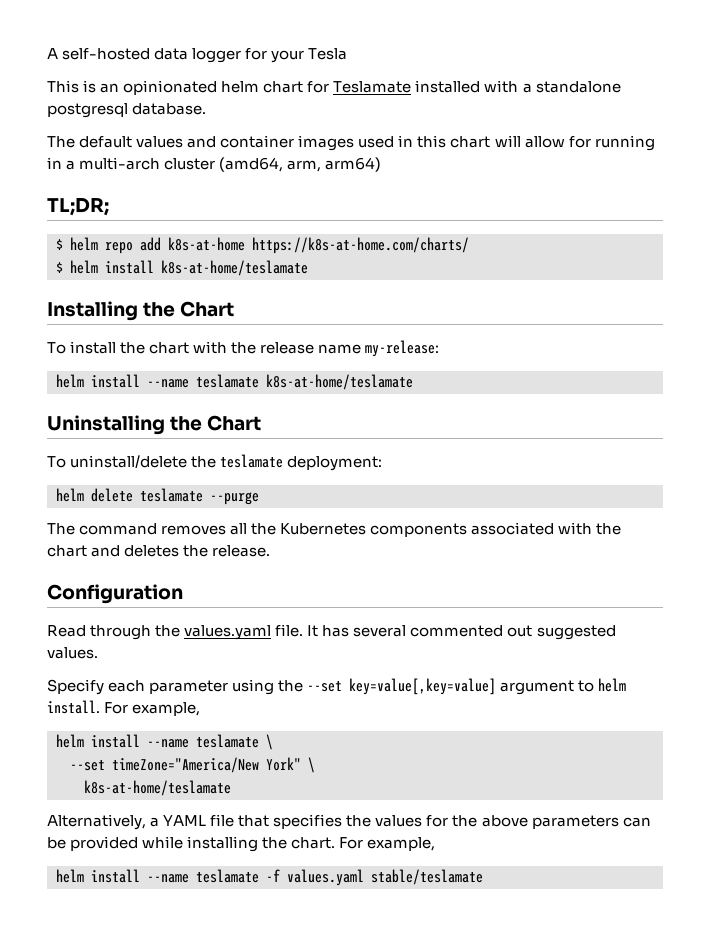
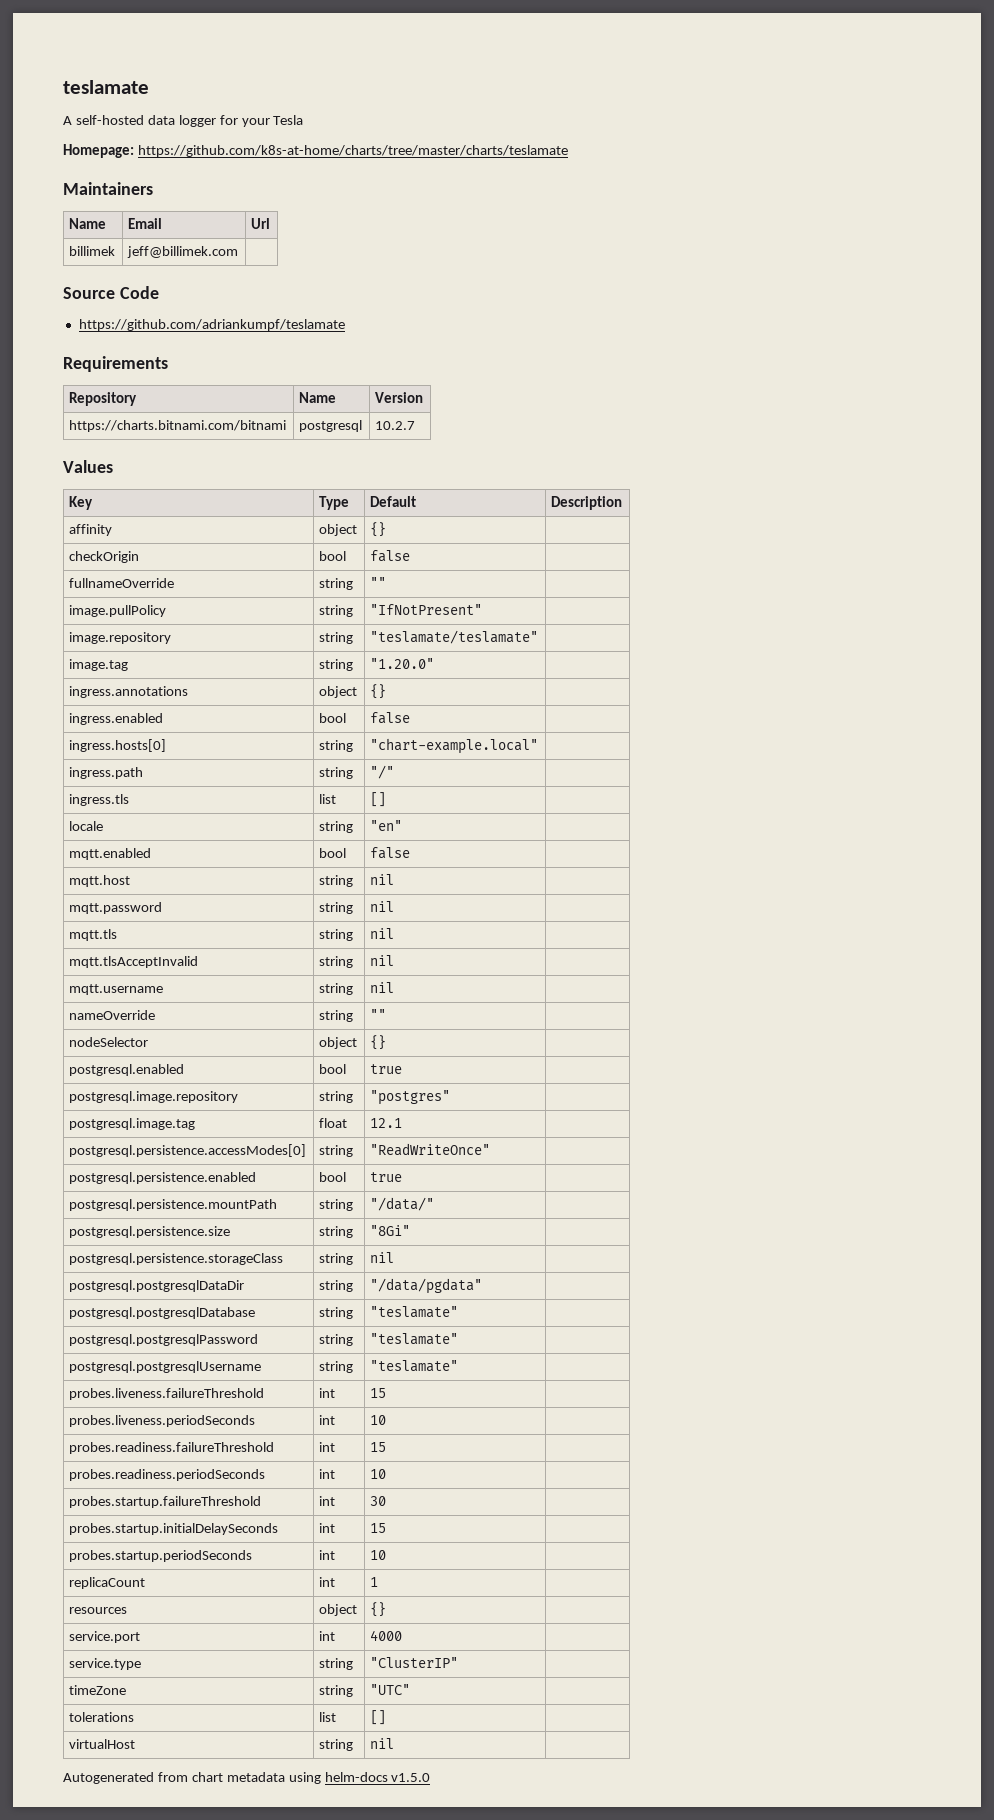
(47, 53) none -> [63,80,149,94] teslamate //
[47,80,621,95] [47,103,207,118] [47,135,655,151] [47,157,382,172] [47,198,109,216] [56,237,469,254] [56,260,308,276] [47,301,235,321] [47,340,440,357] [56,374,413,390] [47,415,262,435] [47,454,383,471] [56,488,259,505] [47,522,622,537] [47,545,271,557] [47,584,183,604] [47,624,616,640] [47,647,98,659] [47,678,627,695] [47,700,201,716] [56,734,273,750] [70,757,315,773] [84,780,231,796] [47,814,651,830] [47,836,436,852] [56,869,483,886] This is an opinionated helm chart for Teslamate installed with a standalone postgresql database. // The default values and container images used in this chart will allow for running in a multi-arch cluster (amd64, arm, arm64) // TL;DR; // $ helm repo add k8s-at-home https://k8s-at-home.com/charts/ // $ helm install k8s-at-home/teslamate // Installing the Chart // To install the chart with the release name my-release: // helm install --name teslamate k8s-at-home/teslamate // Uninstalling the Chart // To uninstall/delete the teslamate deployment: // helm delete teslamate --purge // The command removes all the Kubernetes components associated with the chart and deletes the release. // Configuration // Read through the values.yaml file. It has several commented out suggested values. // Specify each parameter using the --set key=value[,key=value] argument to helm install. For example, // helm install --name teslamate \ // --set timeZone="America/New York" \ // k8s-at-home/teslamate // Alternatively, a YAML file that specifies the values for the above parameters can be provided while installing the chart. For example, // helm install --name teslamate -f values.yaml stable/teslamate -> [63,144,568,158] [63,182,153,195] [69,218,107,229] [128,218,163,229] [251,218,271,229] [69,246,116,256] [127,246,239,258] [63,286,159,299] [78,319,345,331] [63,356,168,372] [69,392,138,406] [299,392,337,403] [375,392,424,403] [69,420,287,432] [299,420,363,432] [375,421,416,430] [63,460,113,473] [69,496,94,510] [319,496,350,510] [370,496,417,507] [551,496,623,510] [69,524,113,536] [319,524,358,536] [370,522,387,537] [69,551,140,563] [319,551,347,561] [370,550,411,562] [69,578,175,588] [319,578,354,590] [370,577,387,588] [69,605,167,617] [319,605,354,617] [370,604,483,615] [69,632,172,644] [319,632,354,644] [370,630,539,644] [69,659,129,671] [319,659,354,671] [370,658,435,669] [69,686,189,698] [319,686,358,698] [370,684,387,699] [69,713,164,725] [319,713,347,723] [370,712,411,724] [69,739,167,752] [319,740,354,752] [370,738,539,754] [69,767,144,779] [319,767,354,779] [370,765,395,779] [69,794,130,806] [319,794,337,804] [370,792,387,807] [69,821,104,831] [319,821,354,833] [370,820,403,831] [69,848,152,860] [319,848,347,858] [370,847,411,859] [69,875,131,887] [319,875,354,887] [370,874,395,885] [69,902,163,914] [319,902,354,914] [370,901,395,912] [69,929,118,941] [319,929,354,941] [370,928,395,939] [69,956,199,968] [319,956,354,968] [370,955,395,966] [69,984,164,995] [319,983,354,995] [370,982,395,993] [69,1010,156,1020] [319,1010,354,1022] [370,1009,387,1020] [69,1037,149,1047] [319,1037,358,1049] [370,1035,387,1050] [69,1064,185,1076] [319,1064,347,1074] [370,1064,403,1074] [69,1091,239,1103] [319,1091,354,1103] [370,1090,451,1105] [69,1118,196,1130] [319,1118,348,1128] [370,1118,403,1128] [69,1144,307,1157] [319,1145,354,1157] [370,1143,491,1156] [69,1172,257,1184] [319,1172,347,1182] [370,1172,403,1182] [69,1199,278,1211] [319,1199,354,1211] [370,1197,435,1211] [69,1226,231,1238] [319,1226,354,1238] [370,1225,411,1236] [69,1253,284,1265] [319,1253,354,1265] [370,1252,395,1263] [69,1280,245,1292] [319,1280,354,1292] [370,1278,483,1294] [69,1307,256,1319] [319,1307,354,1319] [370,1306,459,1318] [69,1334,259,1346] [319,1334,354,1346] [370,1333,459,1345] [69,1361,262,1373] [319,1361,354,1373] [370,1360,459,1372] [69,1388,265,1400] [319,1388,336,1398] [370,1388,387,1398] [69,1415,256,1427] [319,1415,336,1425] [370,1415,387,1425] [69,1442,275,1454] [319,1442,336,1452] [370,1442,387,1452] [69,1469,266,1481] [319,1469,336,1479] [370,1469,387,1479] [69,1496,262,1508] [319,1496,336,1506] [370,1496,387,1506] [69,1523,279,1535] [319,1523,336,1533] [370,1523,387,1533] [69,1550,253,1562] [319,1550,336,1560] [370,1550,387,1560] [69,1577,146,1589] [319,1577,336,1587] [370,1577,379,1587] [69,1607,128,1614] [319,1604,358,1616] [370,1602,387,1617] [69,1631,141,1643] [319,1631,336,1641] [370,1630,403,1641] [69,1658,142,1670] [319,1658,354,1670] [370,1657,459,1668] [69,1685,127,1695] [319,1685,354,1697] [370,1684,411,1695] [69,1712,135,1722] [319,1712,337,1722] [370,1710,387,1725] [69,1739,136,1749] [319,1739,354,1751] [370,1738,395,1749] [63,1772,431,1784] Homepage: https://github.com/k8s-at-home/charts/tree/master/charts/teslamate // Maintainers // Name | Email | Url // billimek | jeff@billimek.com | // Source Code // https://github.com/adriankumpf/teslamate // Requirements // Repository | Name | Version // https://charts.bitnami.com/bitnami | postgresql | 10.2.7 // Values // Key | Type | Default | Description // affinity | object | {} | // checkOrigin | bool | false | // fullnameOverride | string | "" | // image.pullPolicy | string | "IfNotPresent" | // image.repository | string | "teslamate/teslamate" | // image.tag | string | "1.20.0" | // ingress.annotations | object | {} | // ingress.enabled | bool | false | // ingress.hosts[0] | string | "chart-example.local" | // ingress.path | string | "/" | // ingress.tls | list | [] | // locale | string | "en" | // mqtt.enabled | bool | false | // mqtt.host | string | nil | // mqtt.password | string | nil | // mqtt.tls | string | nil | // mqtt.tlsAcceptInvalid | string | nil | // mqtt.username | string | nil | // nameOverride | string | "" | // nodeSelector | object | {} | // postgresql.enabled | bool | true | // postgresql.image.repository | string | "postgres" | // postgresql.image.tag | float | 12.1 | // postgresql.persistence.accessModes[0] | string | "ReadWriteOnce" | // postgresql.persistence.enabled | bool | true | // postgresql.persistence.mountPath | string | "/data/" | // postgresql.persistence.size | string | "8Gi" | // postgresql.persistence.storageClass | string | nil | // postgresql.postgresqlDataDir | string | "/data/pgdata" | // postgresql.postgresqlDatabase | string | "teslamate" | // postgresql.postgresqlPassword | string | "teslamate" | // postgresql.postgresqlUsername | string | "teslamate" | // probes.liveness.failureThreshold | int | 15 | // probes.liveness.periodSeconds | int | 10 | // probes.readiness.failureThreshold | int | 15 | // probes.readiness.periodSeconds | int | 10 | // probes.startup.failureThreshold | int | 30 | // probes.startup.initialDelaySeconds | int | 15 | // probes.startup.periodSeconds | int | 10 | // replicaCount | int | 1 | // resources | object | {} | // service.port | int | 4000 | // service.type | string | "ClusterIP" | // timeZone | string | "UTC" | // tolerations | list | [] | // virtualHost | string | nil | // Autogenerated from chart metadata using helm-docs v1.5.0

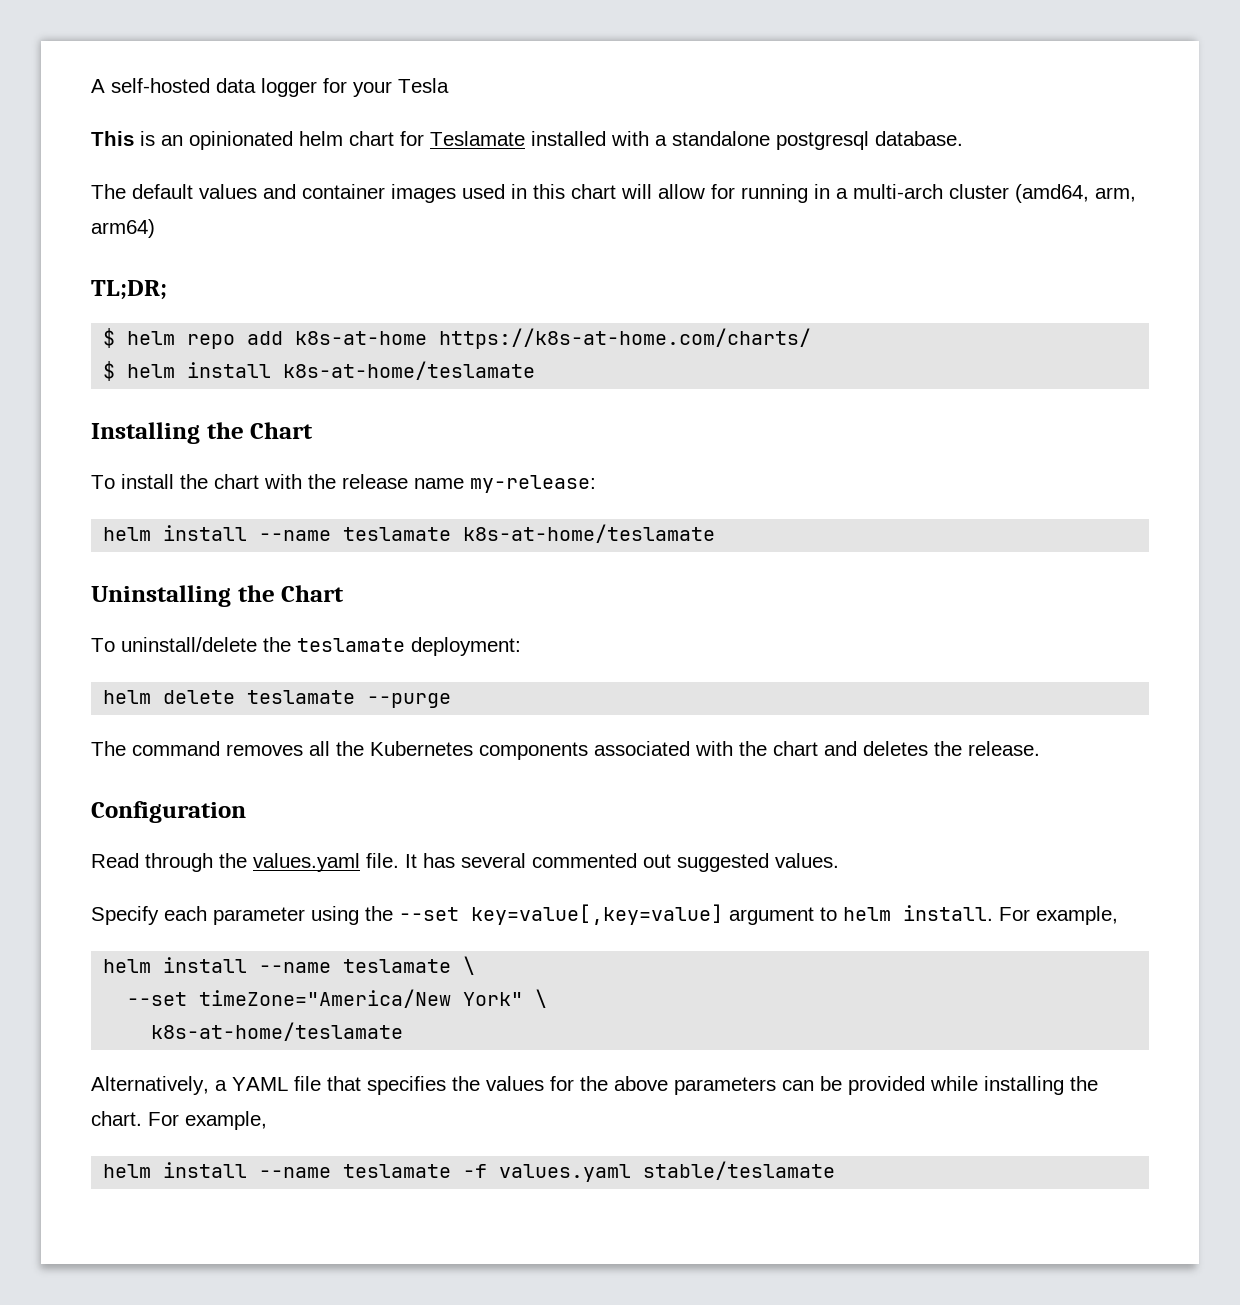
[63,80,149,94] teslamate // -> (91, 86) none
[63,144,568,158] [63,182,153,195] [69,218,107,229] [128,218,163,229] [251,218,271,229] [69,246,116,256] [127,246,239,258] [63,286,159,299] [78,319,345,331] [63,356,168,372] [69,392,138,406] [299,392,337,403] [375,392,424,403] [69,420,287,432] [299,420,363,432] [375,421,416,430] [63,460,113,473] [69,496,94,510] [319,496,350,510] [370,496,417,507] [551,496,623,510] [69,524,113,536] [319,524,358,536] [370,522,387,537] [69,551,140,563] [319,551,347,561] [370,550,411,562] [69,578,175,588] [319,578,354,590] [370,577,387,588] [69,605,167,617] [319,605,354,617] [370,604,483,615] [69,632,172,644] [319,632,354,644] [370,630,539,644] [69,659,129,671] [319,659,354,671] [370,658,435,669] [69,686,189,698] [319,686,358,698] [370,684,387,699] [69,713,164,725] [319,713,347,723] [370,712,411,724] [69,739,167,752] [319,740,354,752] [370,738,539,754] [69,767,144,779] [319,767,354,779] [370,765,395,779] [69,794,130,806] [319,794,337,804] [370,792,387,807] [69,821,104,831] [319,821,354,833] [370,820,403,831] [69,848,152,860] [319,848,347,858] [370,847,411,859] [69,875,131,887] [319,875,354,887] [370,874,395,885] [69,902,163,914] [319,902,354,914] [370,901,395,912] [69,929,118,941] [319,929,354,941] [370,928,395,939] [69,956,199,968] [319,956,354,968] [370,955,395,966] [69,984,164,995] [319,983,354,995] [370,982,395,993] [69,1010,156,1020] [319,1010,354,1022] [370,1009,387,1020] [69,1037,149,1047] [319,1037,358,1049] [370,1035,387,1050] [69,1064,185,1076] [319,1064,347,1074] [370,1064,403,1074] [69,1091,239,1103] [319,1091,354,1103] [370,1090,451,1105] [69,1118,196,1130] [319,1118,348,1128] [370,1118,403,1128] [69,1144,307,1157] [319,1145,354,1157] [370,1143,491,1156] [69,1172,257,1184] [319,1172,347,1182] [370,1172,403,1182] [69,1199,278,1211] [319,1199,354,1211] [370,1197,435,1211] [69,1226,231,1238] [319,1226,354,1238] [370,1225,411,1236] [69,1253,284,1265] [319,1253,354,1265] [370,1252,395,1263] [69,1280,245,1292] [319,1280,354,1292] [370,1278,483,1294] [69,1307,256,1319] [319,1307,354,1319] [370,1306,459,1318] [69,1334,259,1346] [319,1334,354,1346] [370,1333,459,1345] [69,1361,262,1373] [319,1361,354,1373] [370,1360,459,1372] [69,1388,265,1400] [319,1388,336,1398] [370,1388,387,1398] [69,1415,256,1427] [319,1415,336,1425] [370,1415,387,1425] [69,1442,275,1454] [319,1442,336,1452] [370,1442,387,1452] [69,1469,266,1481] [319,1469,336,1479] [370,1469,387,1479] [69,1496,262,1508] [319,1496,336,1506] [370,1496,387,1506] [69,1523,279,1535] [319,1523,336,1533] [370,1523,387,1533] [69,1550,253,1562] [319,1550,336,1560] [370,1550,387,1560] [69,1577,146,1589] [319,1577,336,1587] [370,1577,379,1587] [69,1607,128,1614] [319,1604,358,1616] [370,1602,387,1617] [69,1631,141,1643] [319,1631,336,1641] [370,1630,403,1641] [69,1658,142,1670] [319,1658,354,1670] [370,1657,459,1668] [69,1685,127,1695] [319,1685,354,1697] [370,1684,411,1695] [69,1712,135,1722] [319,1712,337,1722] [370,1710,387,1725] [69,1739,136,1749] [319,1739,354,1751] [370,1738,395,1749] [63,1772,431,1784] Homepage: https://github.com/k8s-at-home/charts/tree/master/charts/teslamate // Maintainers // Name | Email | Url // billimek | jeff@billimek.com | // Source Code // https://github.com/adriankumpf/teslamate // Requirements // Repository | Name | Version // https://charts.bitnami.com/bitnami | postgresql | 10.2.7 // Values // Key | Type | Default | Description // affinity | object | {} | // checkOrigin | bool | false | // fullnameOverride | string | "" | // image.pullPolicy | string | "IfNotPresent" | // image.repository | string | "teslamate/teslamate" | // image.tag | string | "1.20.0" | // ingress.annotations | object | {} | // ingress.enabled | bool | false | // ingress.hosts[0] | string | "chart-example.local" | // ingress.path | string | "/" | // ingress.tls | list | [] | // locale | string | "en" | // mqtt.enabled | bool | false | // mqtt.host | string | nil | // mqtt.password | string | nil | // mqtt.tls | string | nil | // mqtt.tlsAcceptInvalid | string | nil | // mqtt.username | string | nil | // nameOverride | string | "" | // nodeSelector | object | {} | // postgresql.enabled | bool | true | // postgresql.image.repository | string | "postgres" | // postgresql.image.tag | float | 12.1 | // postgresql.persistence.accessModes[0] | string | "ReadWriteOnce" | // postgresql.persistence.enabled | bool | true | // postgresql.persistence.mountPath | string | "/data/" | // postgresql.persistence.size | string | "8Gi" | // postgresql.persistence.storageClass | string | nil | // postgresql.postgresqlDataDir | string | "/data/pgdata" | // postgresql.postgresqlDatabase | string | "teslamate" | // postgresql.postgresqlPassword | string | "teslamate" | // postgresql.postgresqlUsername | string | "teslamate" | // probes.liveness.failureThreshold | int | 15 | // probes.liveness.periodSeconds | int | 10 | // probes.readiness.failureThreshold | int | 15 | // probes.readiness.periodSeconds | int | 10 | // probes.startup.failureThreshold | int | 30 | // probes.startup.initialDelaySeconds | int | 15 | // probes.startup.periodSeconds | int | 10 | // replicaCount | int | 1 | // resources | object | {} | // service.port | int | 4000 | // service.type | string | "ClusterIP" | // timeZone | string | "UTC" | // tolerations | list | [] | // virtualHost | string | nil | // Autogenerated from chart metadata using helm-docs v1.5.0 -> [91,131,963,150] [91,184,1136,203] [91,219,155,238] [91,280,167,300] [103,328,812,349] [103,361,536,381] [91,422,314,444] [91,474,596,493] [103,524,716,543] [91,585,345,607] [91,637,521,656] [103,690,452,708] [91,741,1040,760] [91,801,246,823] [91,853,839,872] [91,904,1118,925] [103,956,476,975] [127,989,548,1008] [151,1022,404,1041] [91,1076,1098,1095] [91,1111,267,1130] [103,1161,836,1182] This is an opinionated helm chart for Teslamate installed with a standalone postgresql database. // The default values and container images used in this chart will allow for running in a multi-arch cluster (amd64, arm, arm64) // TL;DR; // $ helm repo add k8s-at-home https://k8s-at-home.com/charts/ // $ helm install k8s-at-home/teslamate // Installing the Chart // To install the chart with the release name my-release: // helm install --name teslamate k8s-at-home/teslamate // Uninstalling the Chart // To uninstall/delete the teslamate deployment: // helm delete teslamate --purge // The command removes all the Kubernetes components associated with the chart and deletes the release. // Configuration // Read through the values.yaml file. It has several commented out suggested values. // Specify each parameter using the --set key=value[,key=value] argument to helm install. For example, // helm install --name teslamate \ // --set timeZone="America/New York" \ // k8s-at-home/teslamate // Alternatively, a YAML file that specifies the values for the above parameters can be provided while installing the chart. For example, // helm install --name teslamate -f values.yaml stable/teslamate

